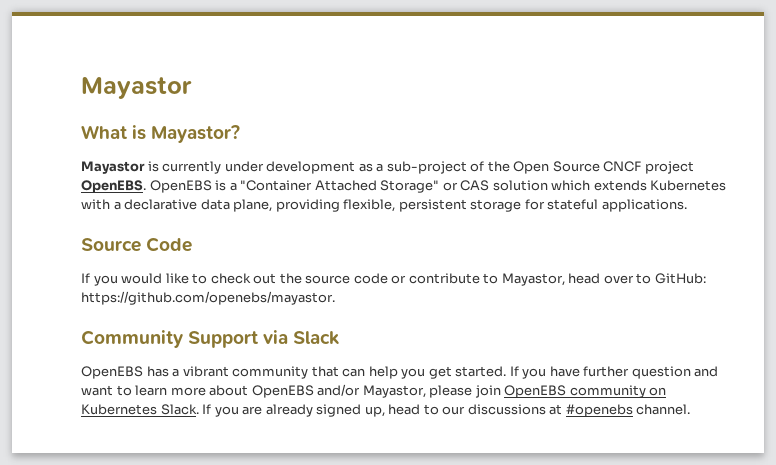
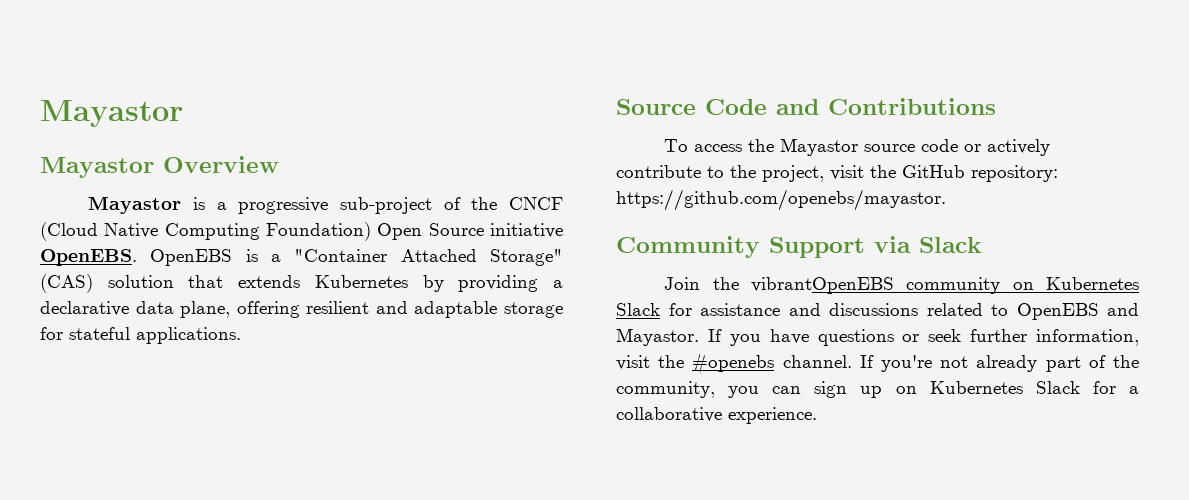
[81,125,241,143] What is Mayastor? -> [40,156,279,178] Mayastor Overview
[162,161,694,174] currently under development as a sub-project of the Open Source CNCF project -> [216,197,564,214] [40,222,563,241] a progressive sub-project of the CNCF (Cloud Native Computing Foundation) Open Source initiative
[442,180,727,191] [81,199,467,212] or CAS solution which extends Kubernetes with a declarative data plane, providing flexible, persistent -> [40,274,563,293] [40,301,498,318] (CAS) solution that extends Kubernetes by providing a declarative data plane, offering resilient and adaptable
[81,273,302,286] // If you would like to check out the -> [776,98,996,115] [664,138,859,156] and Contributions // To access the Mayastor
(407, 279) none -> [987,139,1051,156] actively
[501,273,706,286] Mayastor, head over to GitHub: -> [730,165,1058,182] the project, visit the GitHub repository:
[81,366,719,379] [81,384,667,398] [81,404,691,417] OpenEBS has a vibrant community that can help you get started. If you have further question and want to learn more about OpenEBS and/or Mayastor, please join OpenEBS community on Kubernetes Slack. If you are already signed up, head to our discussions at #openebs channel. -> [664,277,1139,294] [616,303,1139,320] [616,328,1139,346] [616,353,1139,374] [616,381,1139,398] [616,407,817,424] Join the vibrantOpenEBS community on Kubernetes Slack for assistance and discussions related to OpenEBS and Mayastor. If you have questions or seek further information, visit the #openebs channel. If you're not already part of the community, you can sign up on Kubernetes Slack for a collaborative experience.

